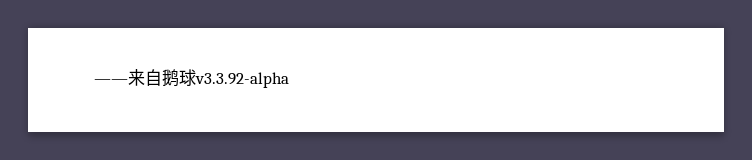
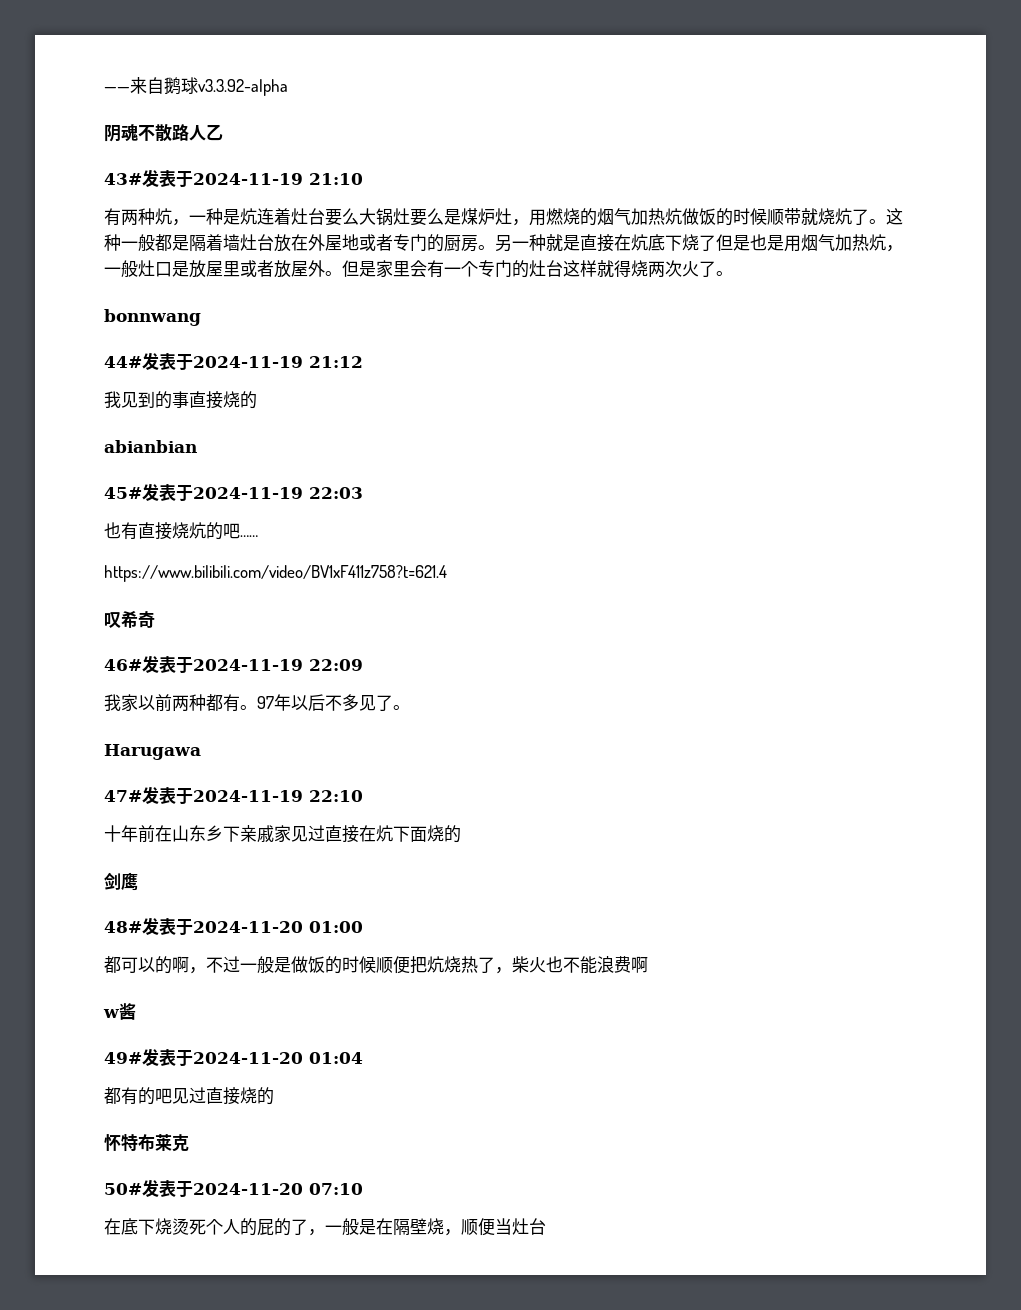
(289, 80) none -> [104,124,223,142] [104,169,363,187] [104,208,903,226] [104,234,903,252] [104,260,733,278] [104,309,201,326] [104,352,363,370] [104,391,257,409] [104,440,197,453] [104,483,363,501] [104,522,258,540] [104,565,447,582] [104,610,155,628] [104,655,363,673] [104,694,410,712] [104,744,201,760] [104,786,363,804] [104,825,461,843] [104,872,138,891] [104,917,363,935] [104,956,648,974] [103,1003,136,1020] [104,1048,363,1066] [104,1087,274,1105] [104,1134,189,1152] [104,1179,363,1197] [104,1218,546,1236] // 阴魂不散路人乙 // 43#发表于2024-11-19 21:10 // 有两种炕，一种是炕连着灶台要么大锅灶要么是煤炉灶，用燃烧的烟气加热炕做饭的时候顺带就烧炕了。这种一般都是隔着墙灶台放在外屋地或者专门的厨房。另一种就是直接在炕底下烧了但是也是用烟气加热炕，一般灶口是放屋里或者放屋外。但是家里会有一个专门的灶台这样就得烧两次火了。 // bonnwang // 44#发表于2024-11-19 21:12 // 我见到的事直接烧的 // abianbian // 45#发表于2024-11-19 22:03 // 也有直接烧炕的吧…… // https://www.bilibili.com/video/BV1xF411z758?t=621.4 // 叹希奇 // 46#发表于2024-11-19 22:09 // 我家以前两种都有。97年以后不多见了。 // Harugawa // 47#发表于2024-11-19 22:10 // 十年前在山东乡下亲戚家见过直接在炕下面烧的 // 剑鹰 // 48#发表于2024-11-20 01:00 // 都可以的啊，不过一般是做饭的时候顺便把炕烧热了，柴火也不能浪费啊 // w酱 // 49#发表于2024-11-20 01:04 // 都有的吧见过直接烧的 // 怀特布莱克 // 50#发表于2024-11-20 07:10 // 在底下烧烫死个人的屁的了，一般是在隔壁烧，顺便当灶台

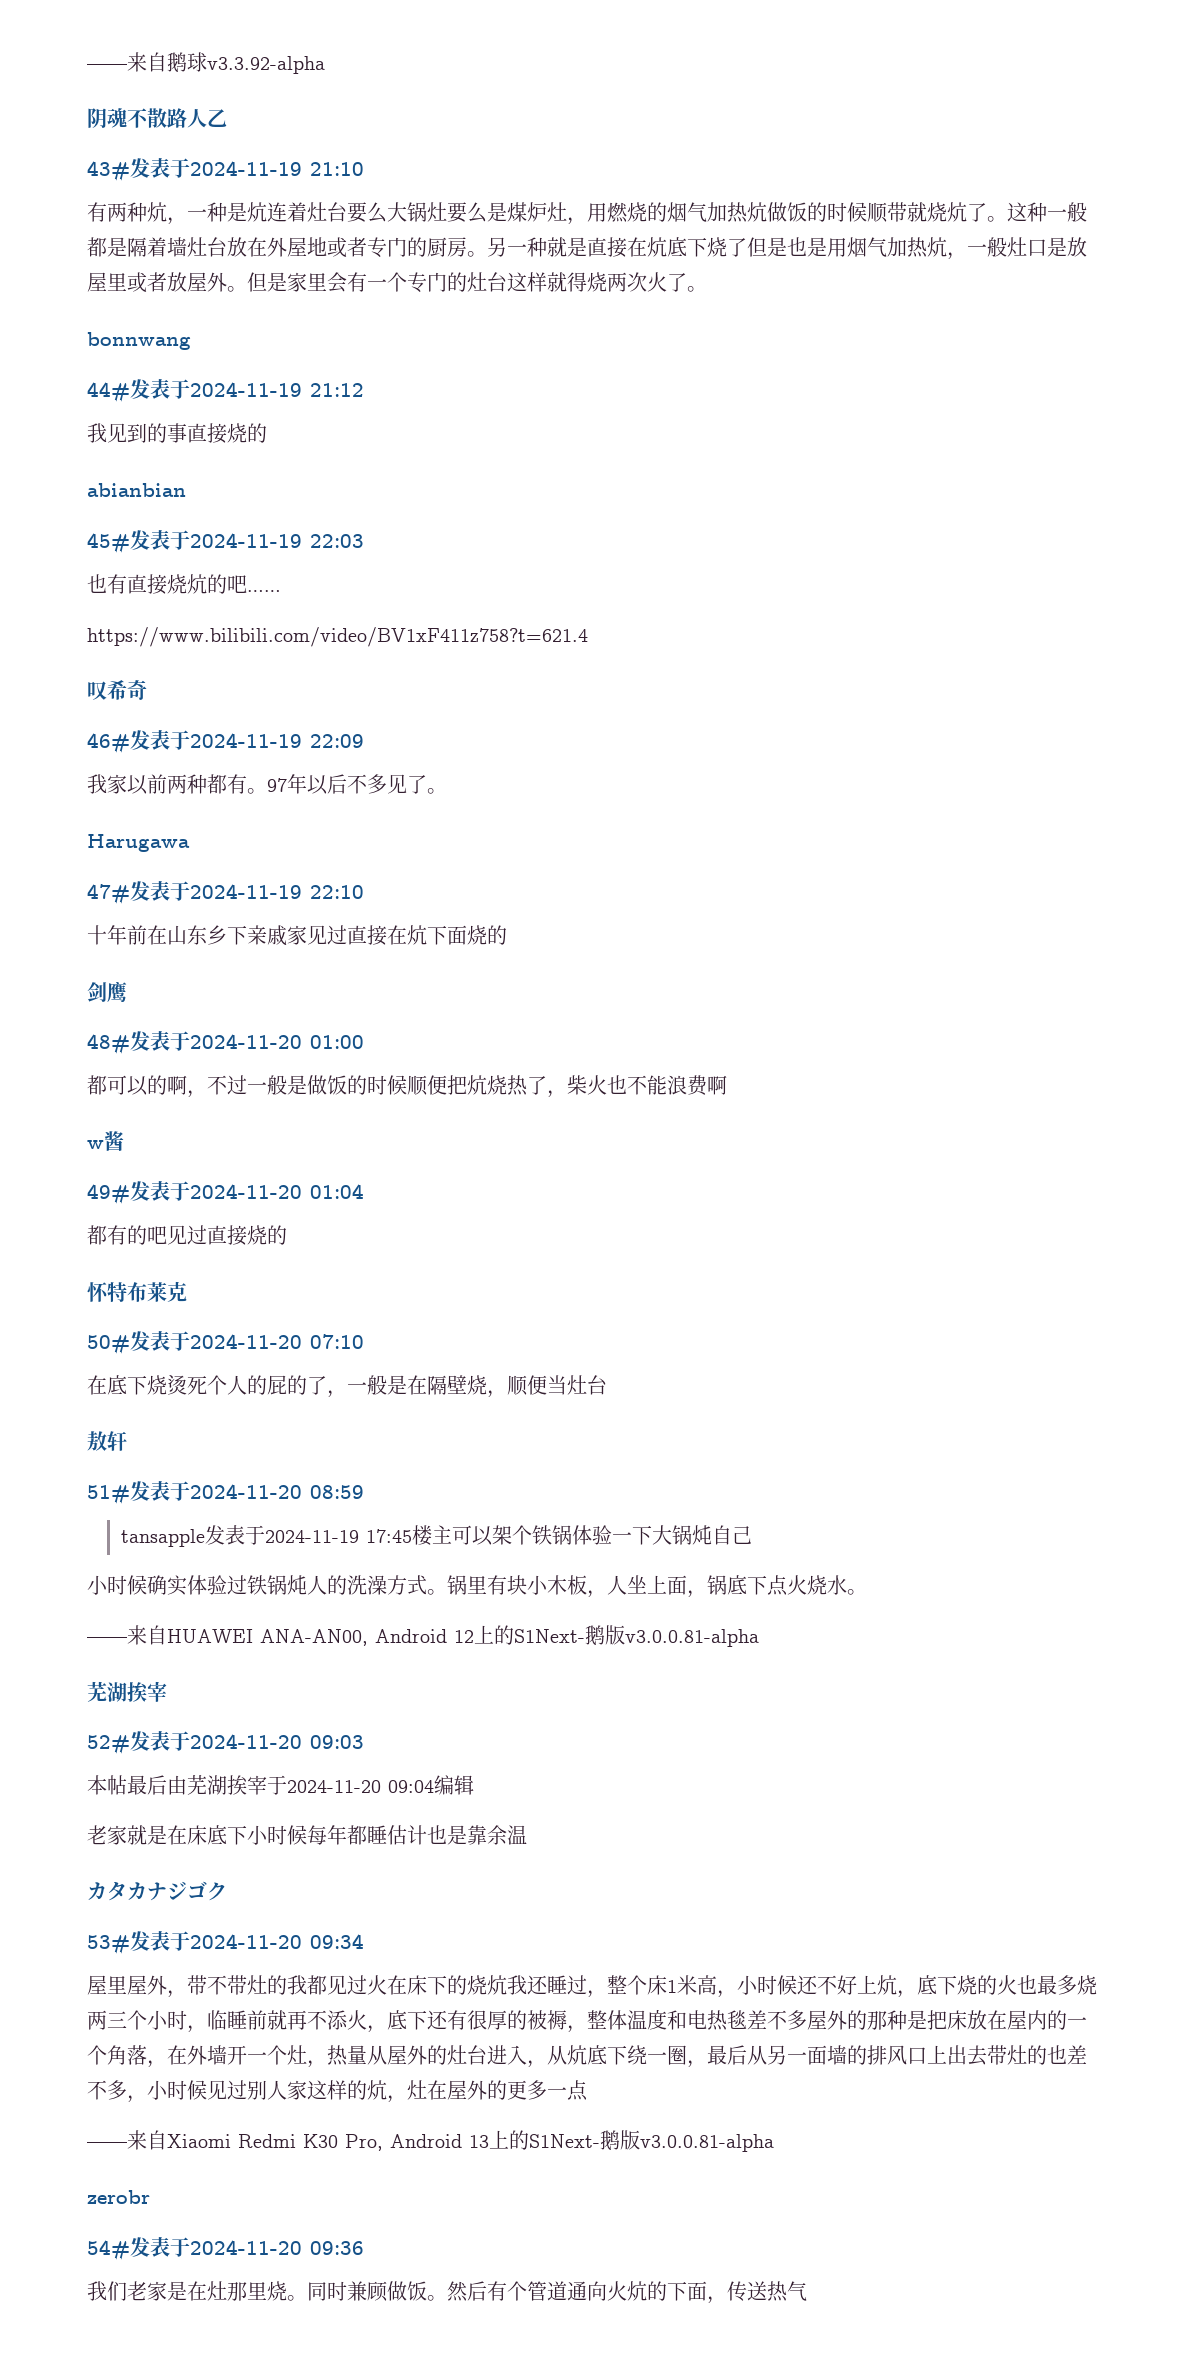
(546, 1226) none -> [87,1431,127,1451] [87,1481,364,1504] [121,1525,753,1547] [87,1575,867,1598] [87,1625,759,1647] [87,1681,167,1702] [87,1731,364,1754] [87,1775,474,1795] [87,1825,527,1845] [87,1881,227,1901] [87,1931,364,1954] [87,1975,1097,1998] [87,2009,1087,2033] [87,2045,1087,2068] [87,2080,588,2103] [87,2130,774,2152] [87,2190,150,2204] [87,2237,364,2260] [87,2281,807,2304] // 敖轩 // 51#发表于2024-11-20 08:59 // tansapple发表于2024-11-19 17:45楼主可以架个铁锅体验一下大锅炖自己 // 小时候确实体验过铁锅炖人的洗澡方式。锅里有块小木板，人坐上面，锅底下点火烧水。 // ——来自HUAWEI ANA-AN00, Android 12上的S1Next-鹅版v3.0.0.81-alpha // 芜湖挨宰 // 52#发表于2024-11-20 09:03 // 本帖最后由芜湖挨宰于2024-11-20 09:04编辑 // 老家就是在床底下小时候每年都睡估计也是靠余温 // カタカナジゴク // 53#发表于2024-11-20 09:34 // 屋里屋外，带不带灶的我都见过火在床下的烧炕我还睡过，整个床1米高，小时候还不好上炕，底下烧的火也最多烧两三个小时，临睡前就再不添火，底下还有很厚的被褥，整体温度和电热毯差不多屋外的那种是把床放在屋内的一个角落，在外墙开一个灶，热量从屋外的灶台进入，从炕底下绕一圈，最后从另一面墙的排风口上出去带灶的也差不多，小时候见过别人家这样的炕，灶在屋外的更多一点 // ——来自Xiaomi Redmi K30 Pro, Android 13上的S1Next-鹅版v3.0.0.81-alpha // zerobr // 54#发表于2024-11-20 09:36 // 我们老家是在灶那里烧。同时兼顾做饭。然后有个管道通向火炕的下面，传送热气

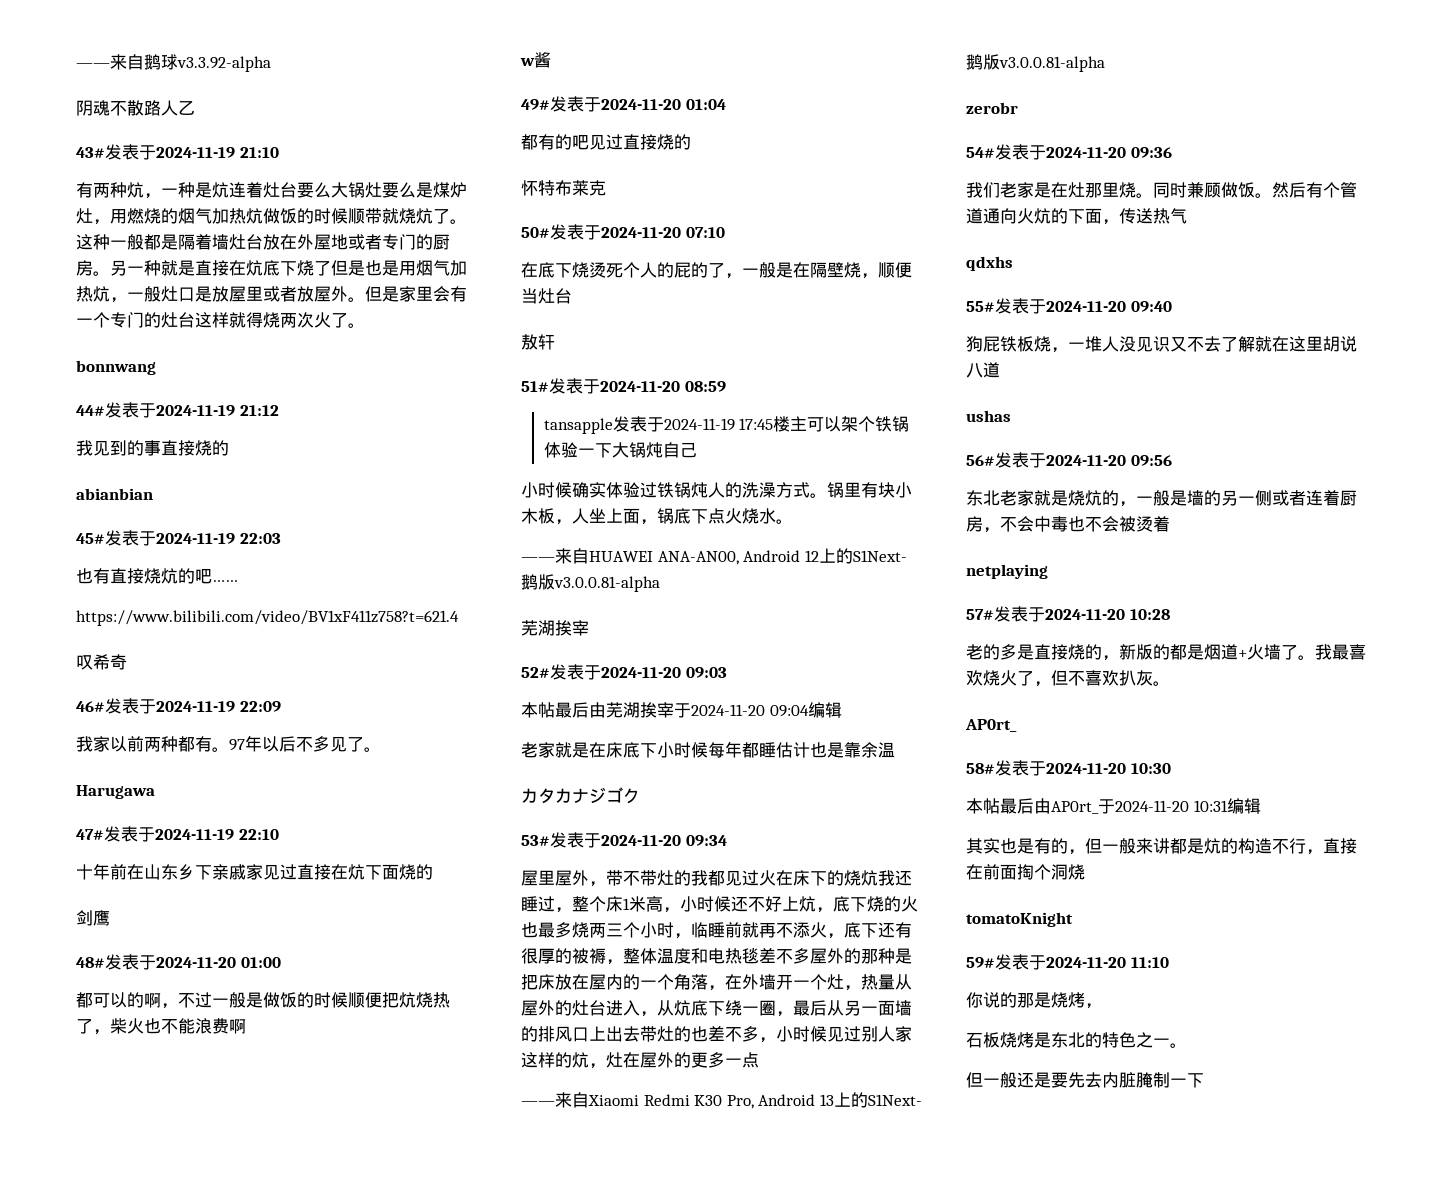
(807, 2291) none -> [966,256,1013,271] [966,298,1172,314] [966,336,1357,353] [966,362,1000,378] [966,410,1011,422] [966,452,1172,468] [966,490,1357,507] [966,516,1170,533] [966,564,1048,579] [966,606,1170,622] [966,644,1366,661] [966,670,1170,687] [965,719,1017,732] [966,760,1171,776] [966,798,1261,814] [966,838,1357,855] [966,864,1085,880] [966,912,1073,927] [966,954,1169,970] [966,992,1102,1009] [966,1032,1187,1048] [966,1072,1204,1088] // qdxhs // 55#发表于2024-11-20 09:40 // 狗屁铁板烧，一堆人没见识又不去了解就在这里胡说八道 // ushas // 56#发表于2024-11-20 09:56 // 东北老家就是烧炕的，一般是墙的另一侧或者连着厨房，不会中毒也不会被烫着 // netplaying // 57#发表于2024-11-20 10:28 // 老的多是直接烧的，新版的都是烟道+火墙了。我最喜欢烧火了，但不喜欢扒灰。 // AP0rt_ // 58#发表于2024-11-20 10:30 // 本帖最后由AP0rt_于2024-11-20 10:31编辑 // 其实也是有的，但一般来讲都是炕的构造不行，直接在前面掏个洞烧 // tomatoKnight // 59#发表于2024-11-20 11:10 // 你说的那是烧烤， // 石板烧烤是东北的特色之一。 // 但一般还是要先去内脏腌制一下

